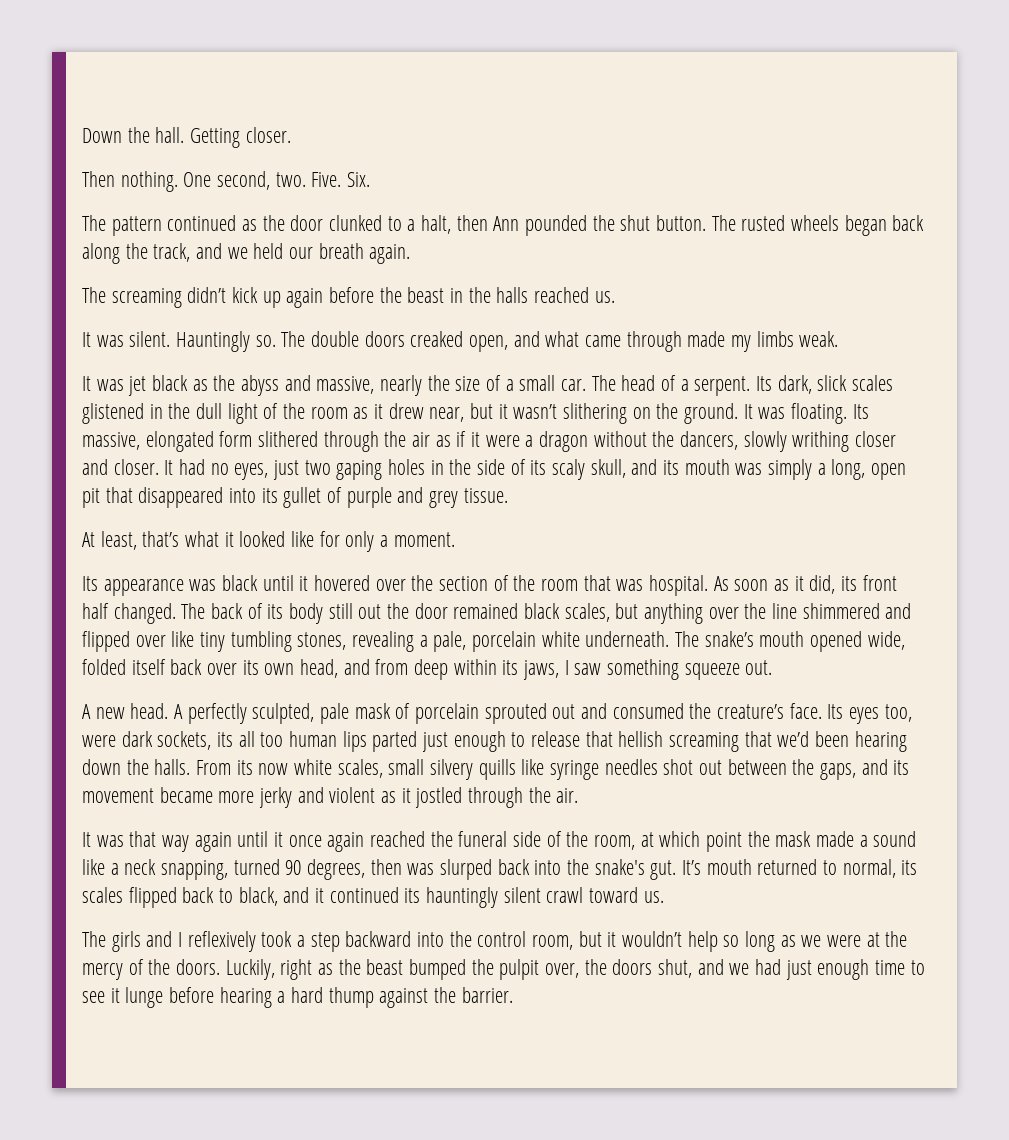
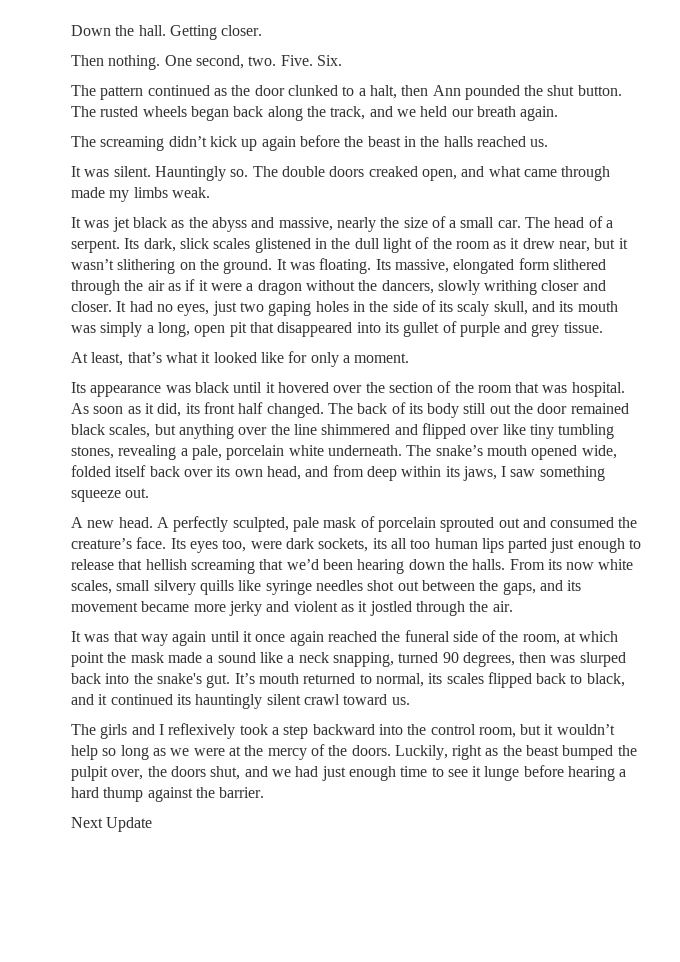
(513, 995) none -> [71,817,153,832] // Next Update

